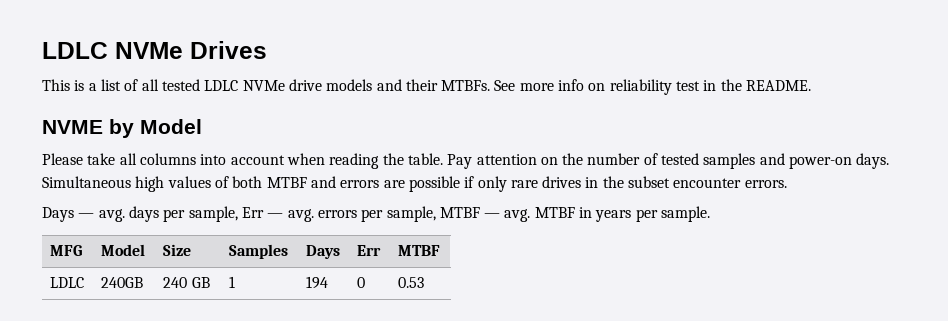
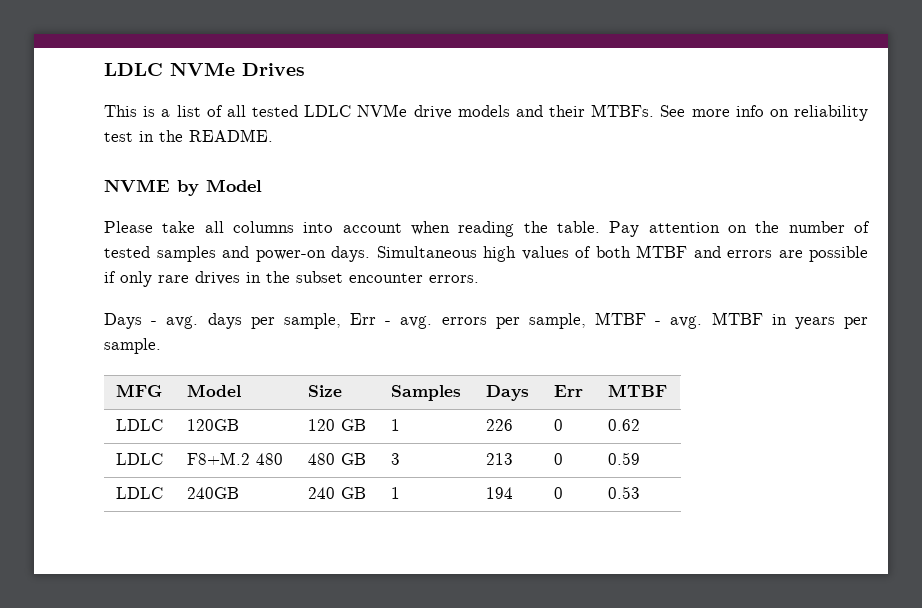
[78,213,95,218] — -> [151,321,158,325] -
[267,213,284,218] — -> [385,321,392,325] -
[484,213,501,218] — -> [655,321,662,325] -
(441, 250) none -> [115,419,163,431] [186,419,239,431] [307,419,366,431] [390,419,400,431] [485,419,513,431] [553,419,563,431] [607,419,640,431] [115,453,163,465] [186,452,283,465] [307,453,366,465] [390,453,400,465] [485,453,513,465] [553,453,563,465] [607,452,640,465] // LDLC | 120GB | 120 GB | 1 | 226 | 0 | 0.62 // LDLC | F8+M.2 480 | 480 GB | 3 | 213 | 0 | 0.59

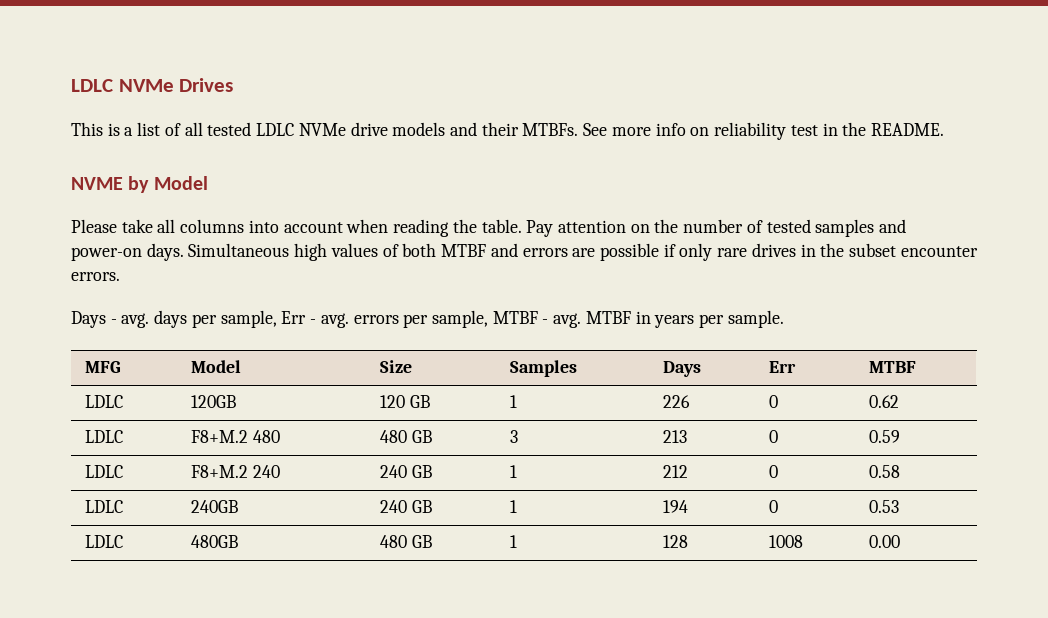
(640, 458) none -> [84,465,123,478] [190,465,280,478] [379,465,432,478] [509,465,517,478] [662,465,688,478] [768,465,778,478] [868,465,900,478] // LDLC | F8+M.2 240 | 240 GB | 1 | 212 | 0 | 0.58
(640, 492) none -> [84,535,123,548] [190,535,238,548] [379,535,432,548] [509,535,517,548] [662,535,688,548] [768,535,803,548] [868,535,900,548] // LDLC | 480GB | 480 GB | 1 | 128 | 1008 | 0.00

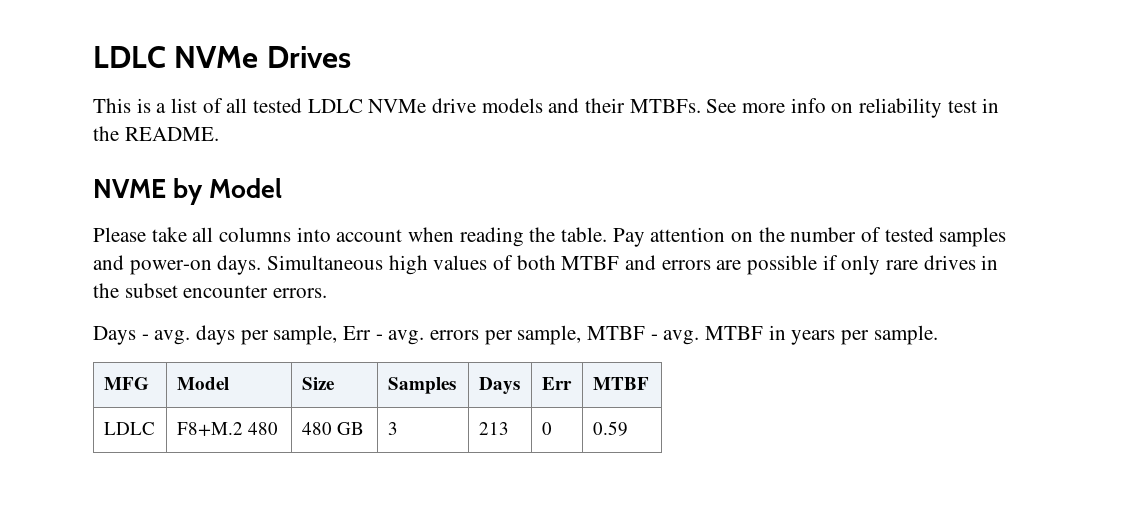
[84,395,123,408] [190,395,236,408] [379,395,430,408] [509,395,517,408] [662,395,690,408] [768,395,778,408] [868,395,899,408] // LDLC | 120GB | 120 GB | 1 | 226 | 0 | 0.62 -> (649, 383) none
[84,465,123,478] [190,465,280,478] [379,465,432,478] [509,465,517,478] [662,465,688,478] [768,465,778,478] [868,465,900,478] [84,500,123,513] [190,500,238,513] [379,500,432,513] [509,500,517,513] [662,500,688,513] [768,500,778,513] [868,500,899,513] [84,535,123,548] [190,535,238,548] [379,535,432,548] [509,535,517,548] [662,535,688,548] [768,535,803,548] [868,535,900,548] // LDLC | F8+M.2 240 | 240 GB | 1 | 212 | 0 | 0.58 // LDLC | 240GB | 240 GB | 1 | 194 | 0 | 0.53 // LDLC | 480GB | 480 GB | 1 | 128 | 1008 | 0.00 -> (628, 428) none

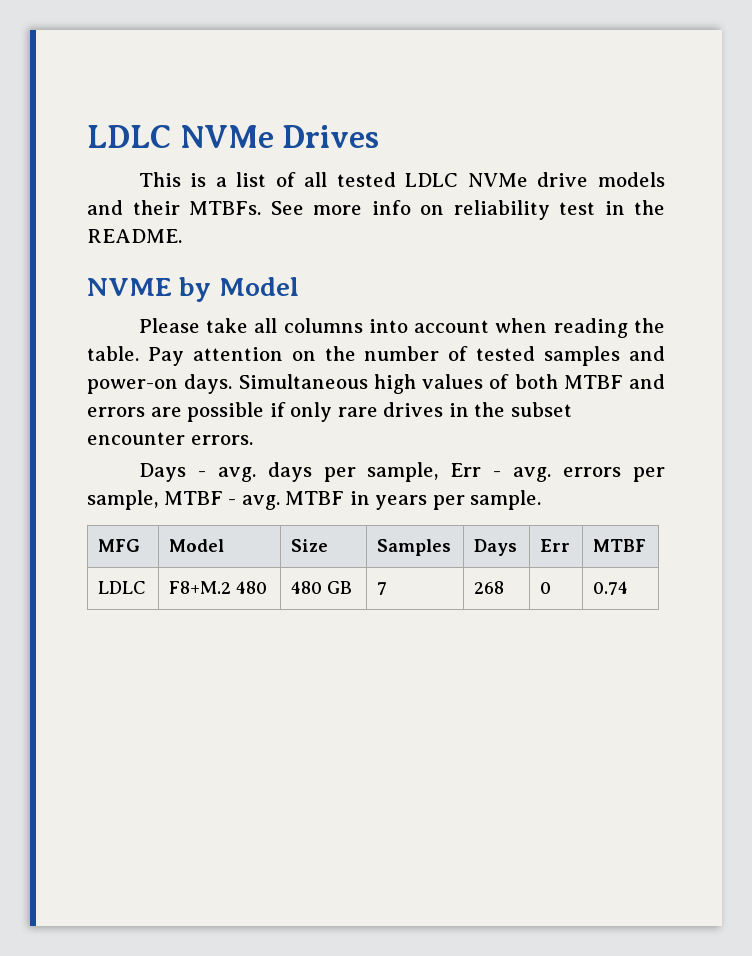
[387,422,398,435] [478,422,509,435] 3 | 213 -> [377,582,388,595] [474,581,505,594] 7 | 268
[592,421,628,436] 0.59 -> [593,581,629,595] 0.74

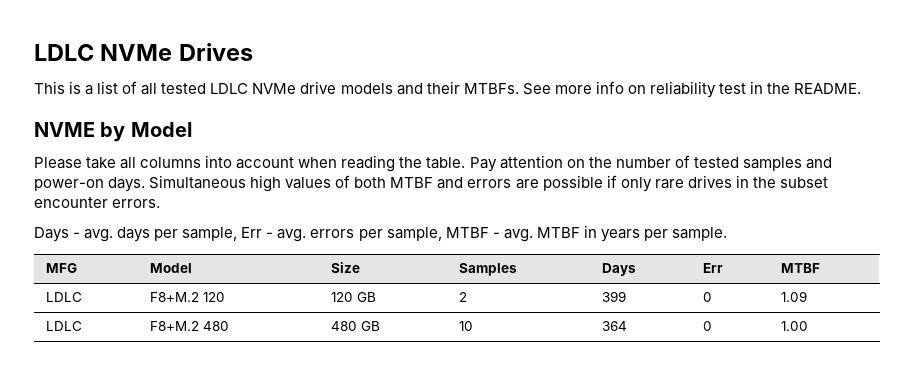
(647, 545) none -> [45,292,82,302] [149,292,225,302] [330,292,376,302] [458,292,467,302] [601,291,626,302] [702,292,712,302] [780,291,807,302] // LDLC | F8+M.2 120 | 120 GB | 2 | 399 | 0 | 1.09
[377,582,388,595] [474,581,505,594] [540,582,552,594] [593,581,629,595] 7 | 268 | 0 | 0.74 -> [458,321,473,331] [601,321,627,331] [702,321,712,331] [780,321,808,331] 10 | 364 | 0 | 1.00

